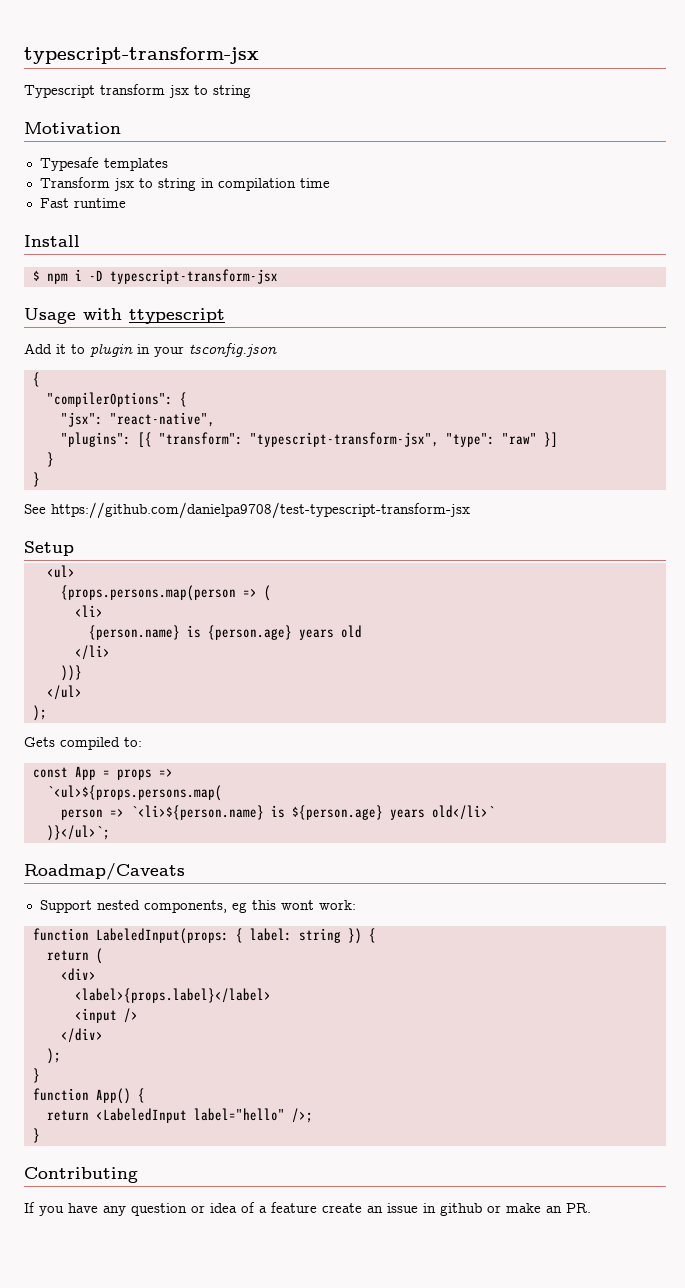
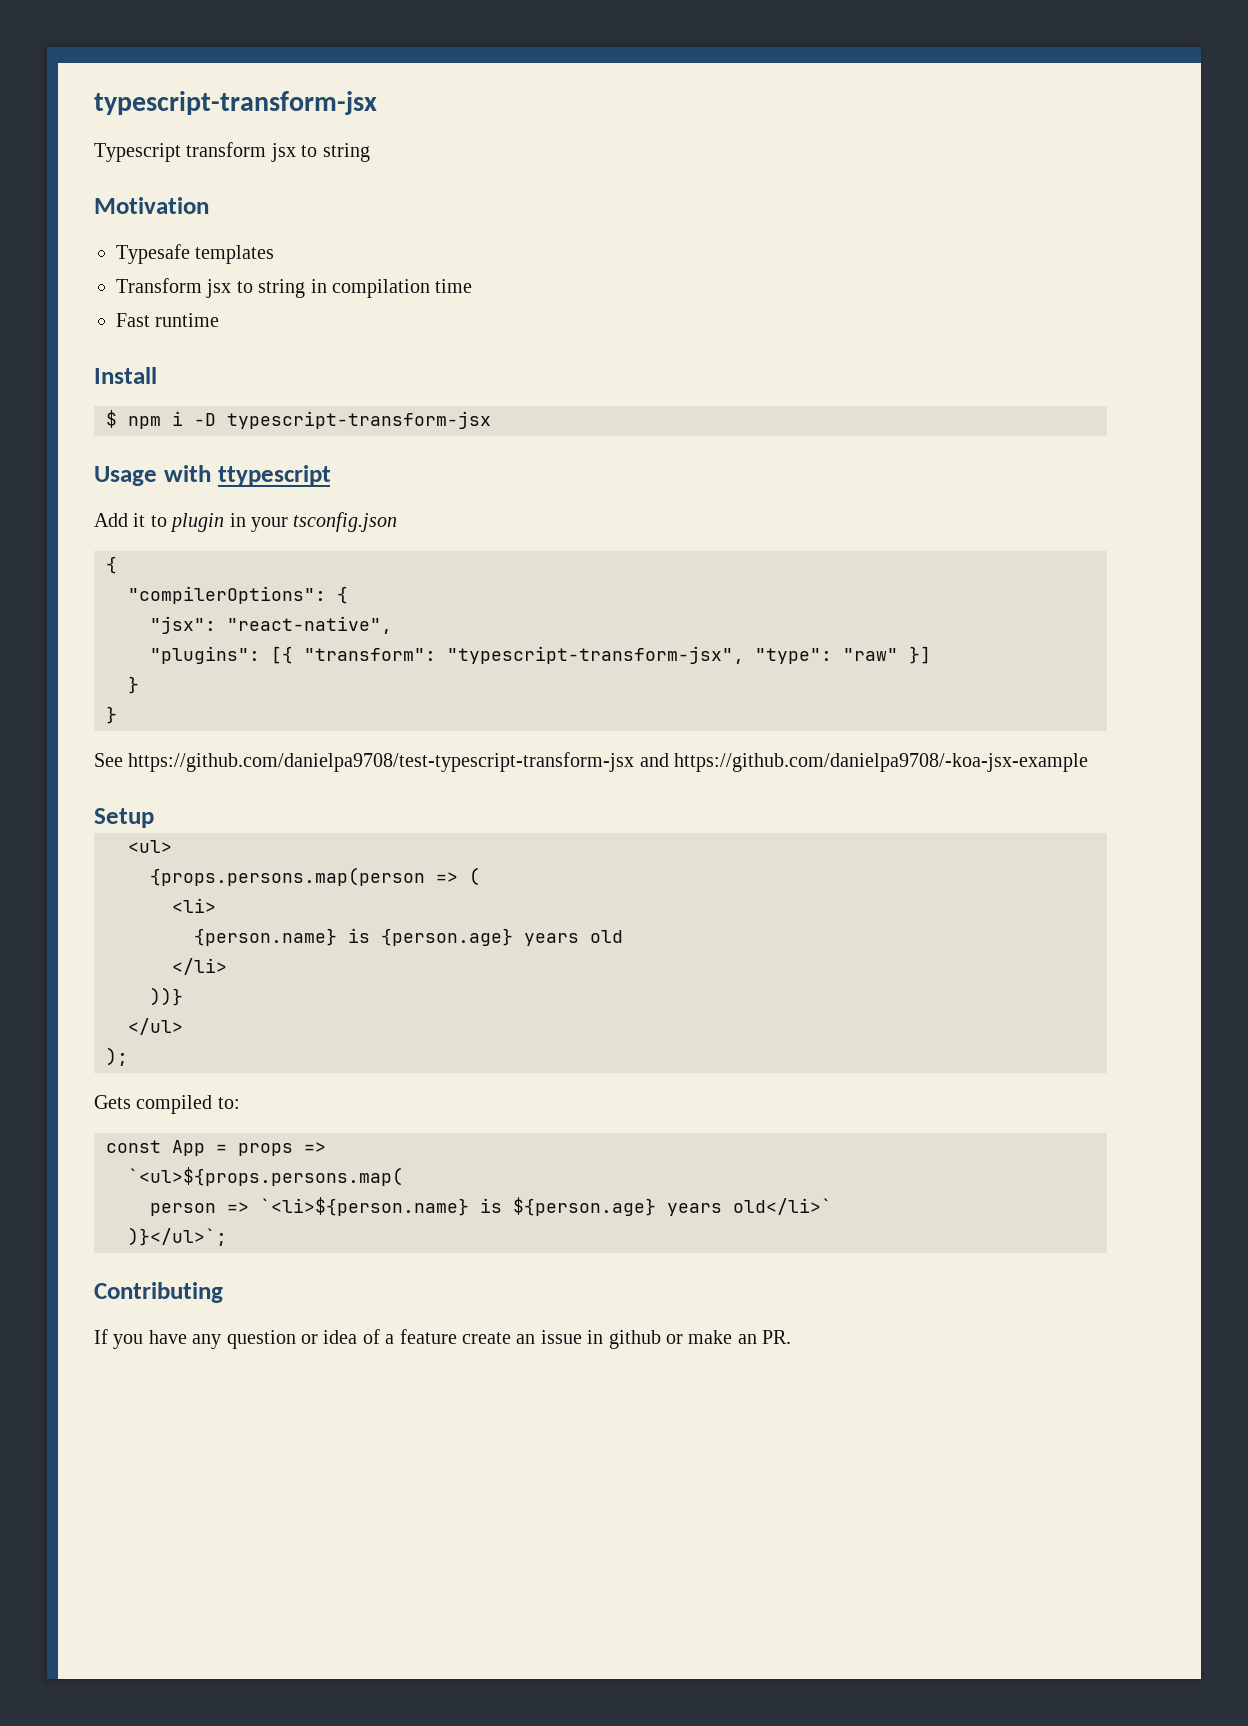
(470, 510) none -> [639,753,1089,772] and https://github.com/danielpa9708/-koa-jsx-example
[24,863,185,880] [39,900,356,913] [32,928,376,944] [46,948,103,964] [60,968,96,981] [74,988,271,1003] [74,1008,138,1023] [60,1028,103,1043] [46,1048,61,1064] [32,1068,40,1083] [32,1088,145,1104] [46,1108,313,1123] [32,1128,40,1143] // Roadmap/Caveats // Support nested components, eg this wont work: // function LabeledInput(props: { label: string }) { // return ( // <div> // <label>{props.label}</label> // <input /> // </div> // ); // } // function App() { // return <LabeledInput label="hello" />; // } -> (227, 1236) none

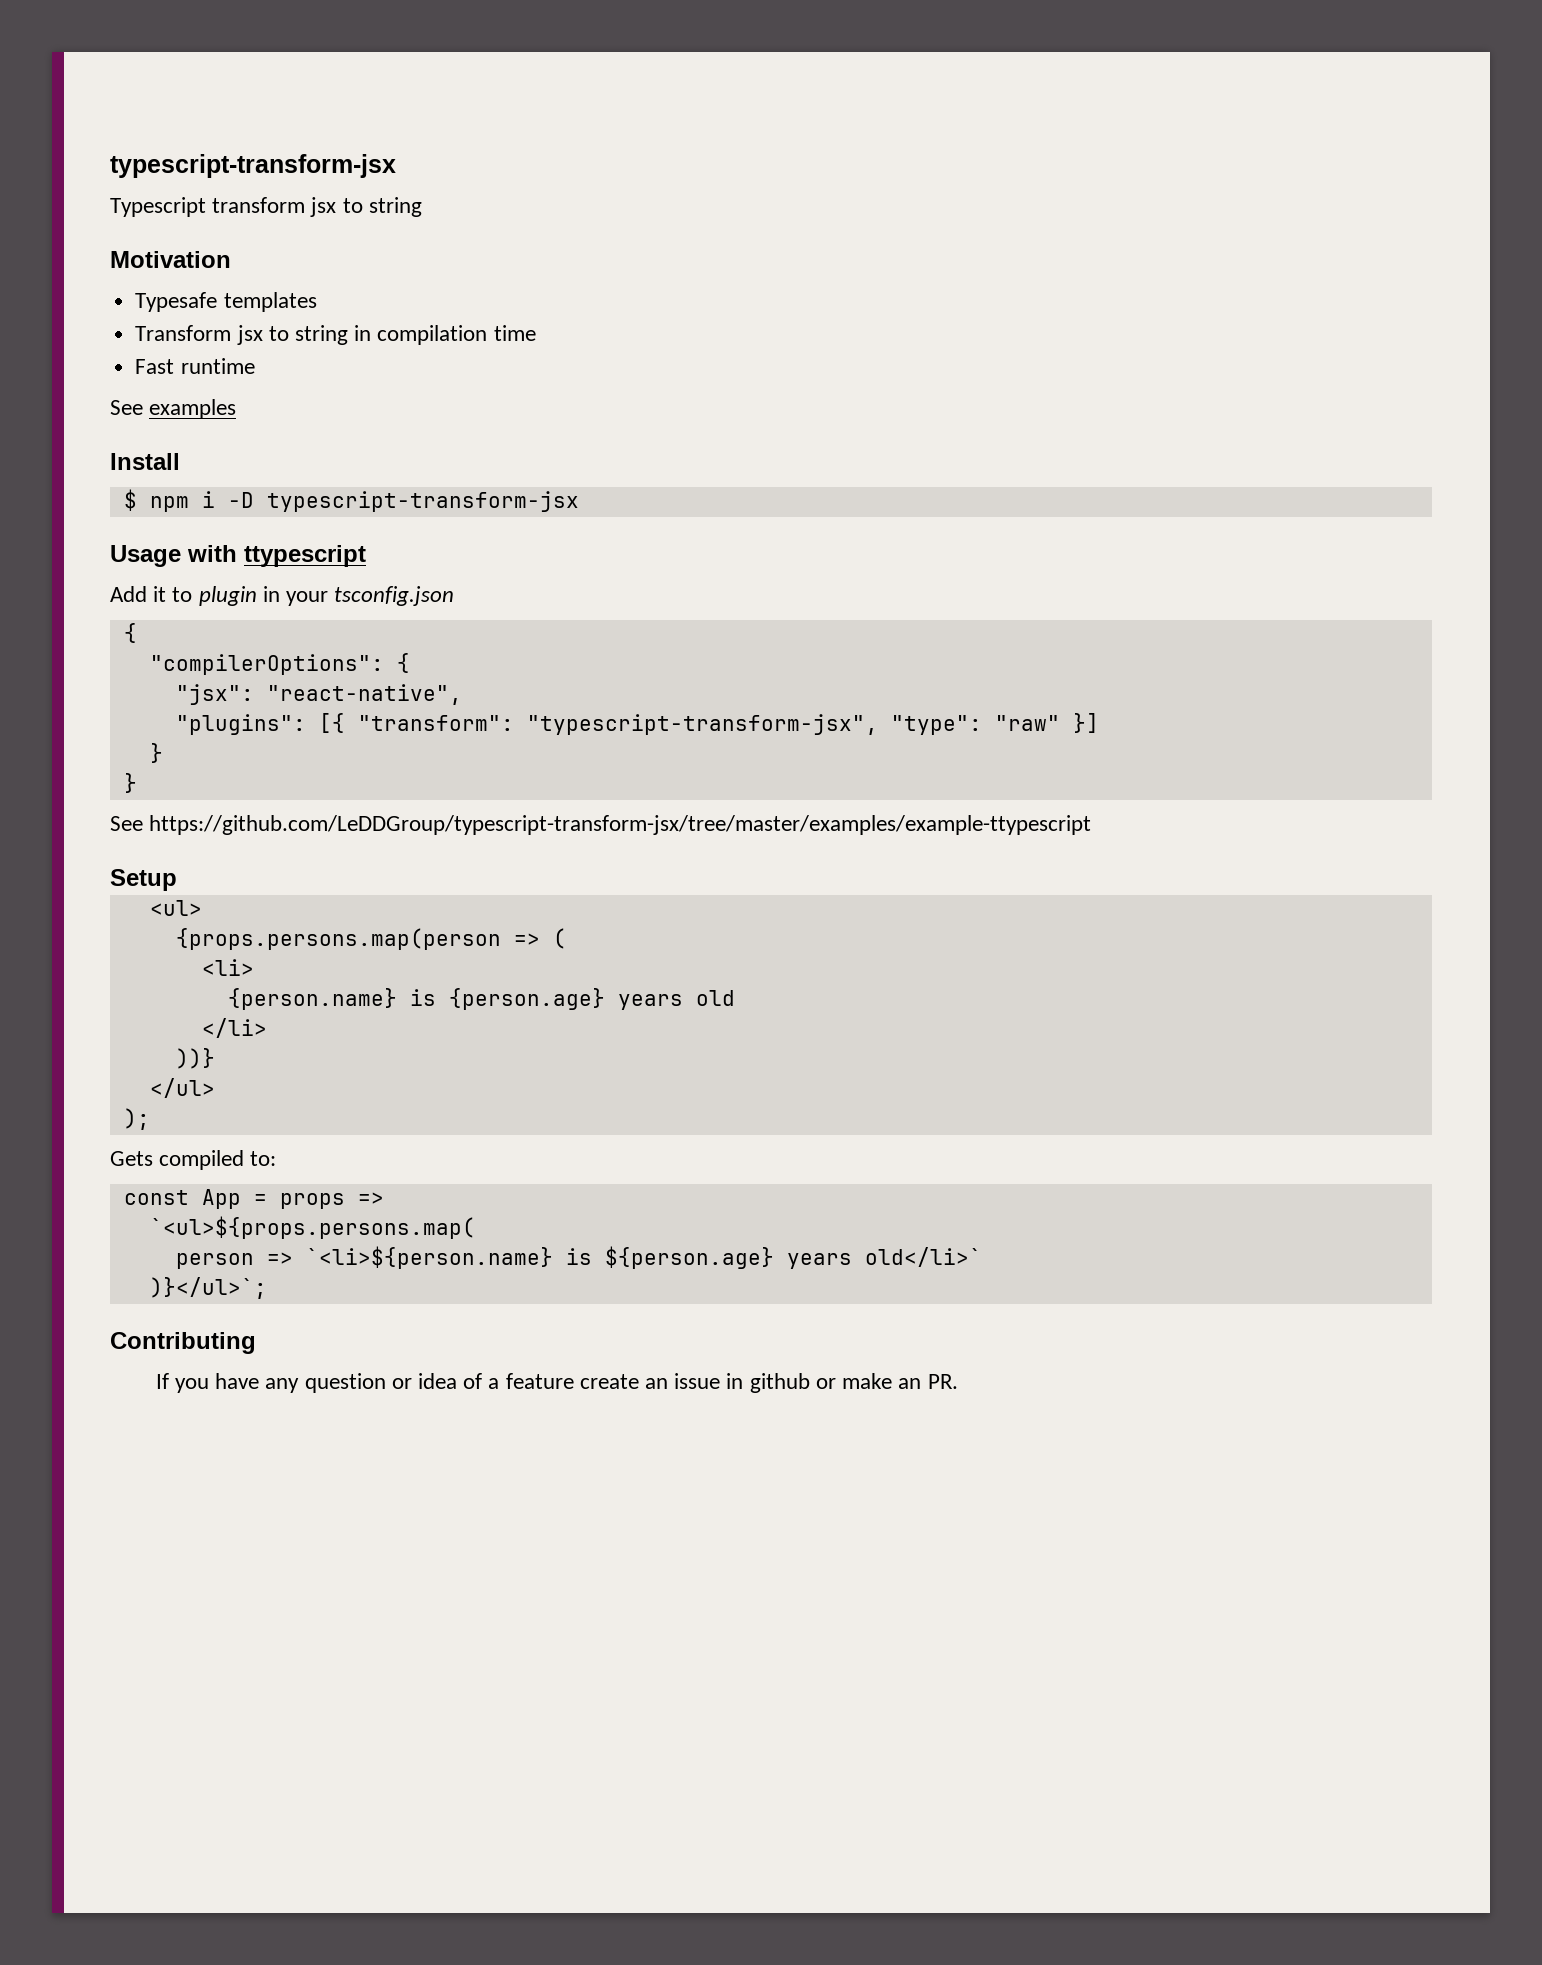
(220, 320) none -> [110,399,237,419] // See examples
[128,752,1089,772] https://github.com/danielpa9708/test-typescript-transform-jsx and https://github.com/danielpa9708/-koa-jsx-example -> [149,815,1092,835] https://github.com/LeDDGroup/typescript-transform-jsx/tree/master/examples/example-ttypescript

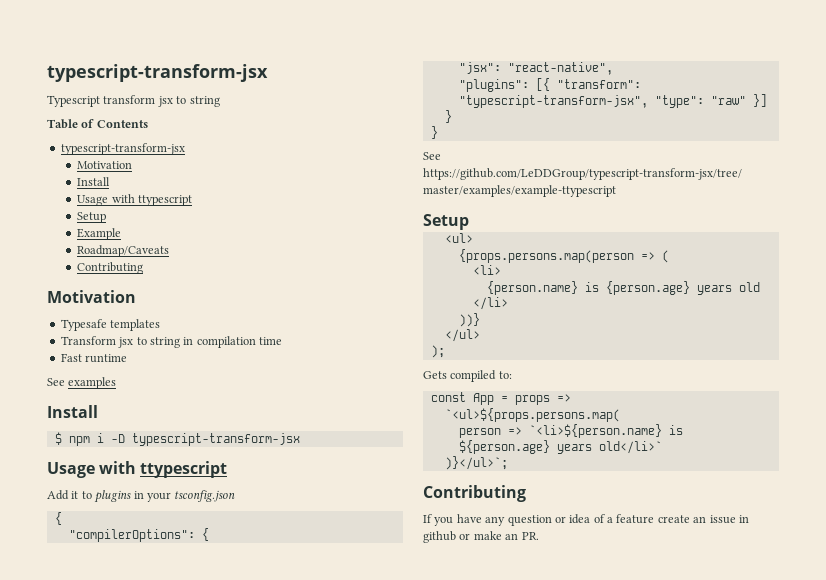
(422, 207) none -> [47,119,148,129] [60,143,185,155] [77,161,133,169] [77,177,111,186] [77,194,192,206] [77,212,107,223] [77,228,122,240] [77,245,170,257] [77,262,144,274] // Table of Contents // typescript-transform-jsx // Motivation // Install // Usage with ttypescript // Setup // Example // Roadmap/Caveats // Contributing
[198,586,257,606] plugin -> [94,490,132,503] plugins

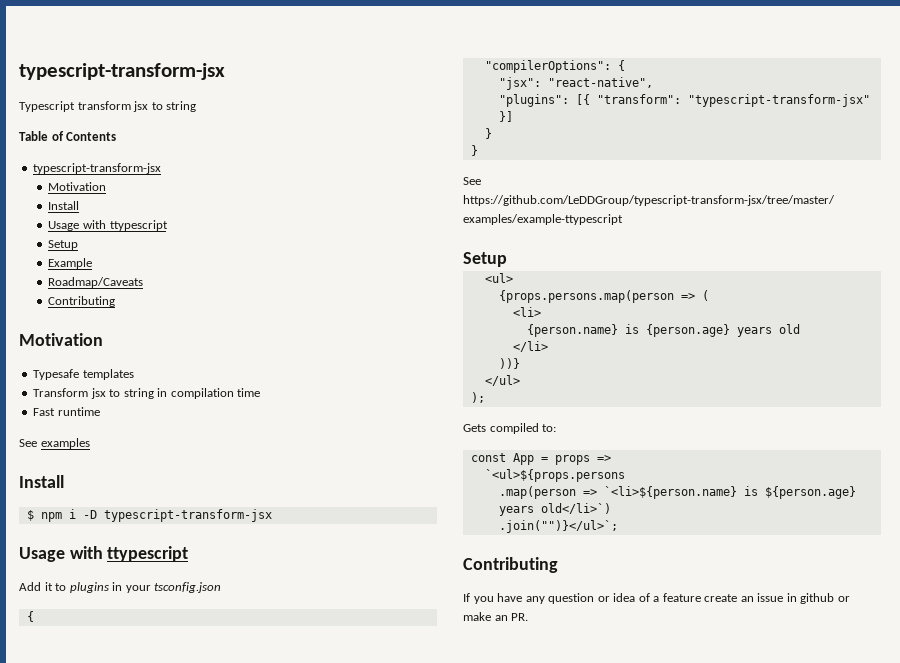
[458,95,746,108] "typescript-transform-jsx", "type": "raw" -> [687,94,870,107] "typescript-transform-jsx"
[444,408,620,422] [458,428,501,438] `<ul>${props.persons.map( // person -> [484,469,625,482] [498,486,576,499] `<ul>${props.persons // .map(person
[598,441,662,454] [444,456,508,470] old</li>` // )}</ul>`; -> [540,503,611,514] [498,520,618,533] old</li>`) // .join("")}</ul>`;

